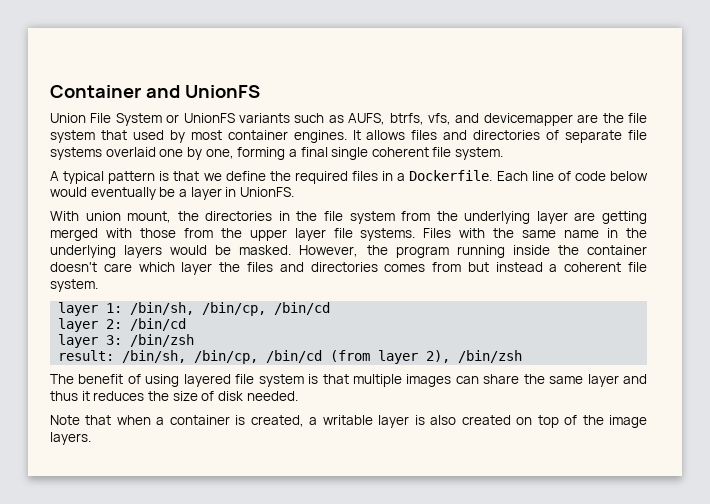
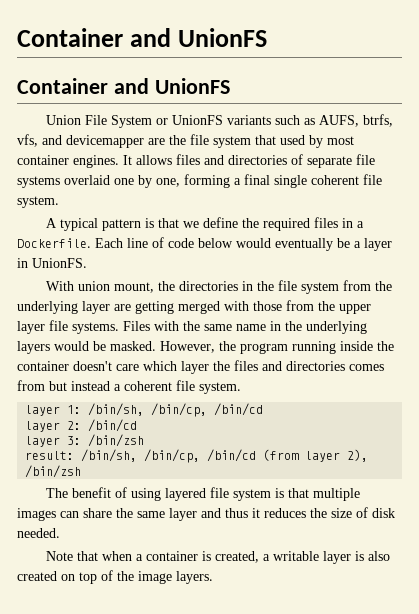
[50,85,260,98] Container and UnionFS -> [17,28,267,47] [17,78,230,94] Container and UnionFS // Container and UnionFS

